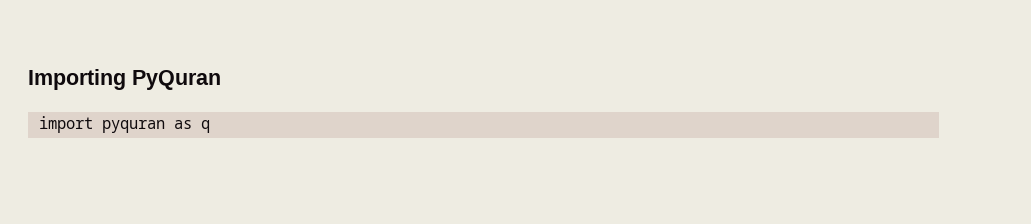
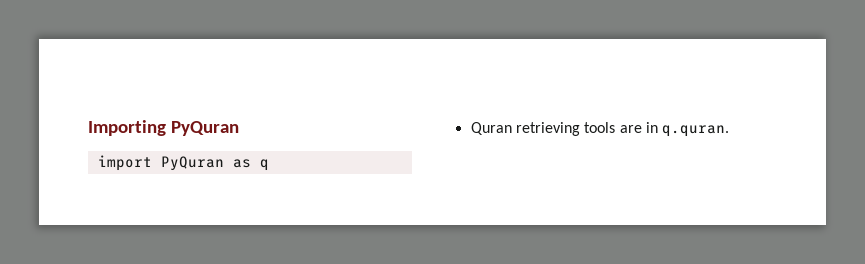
[102,120,166,133] pyquran -> [160,156,224,171] PyQuran
(211, 126) none -> [470,122,730,137] // Quran retrieving tools are in q.quran.

